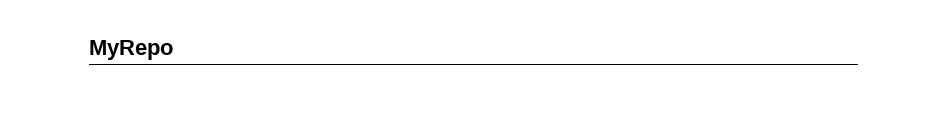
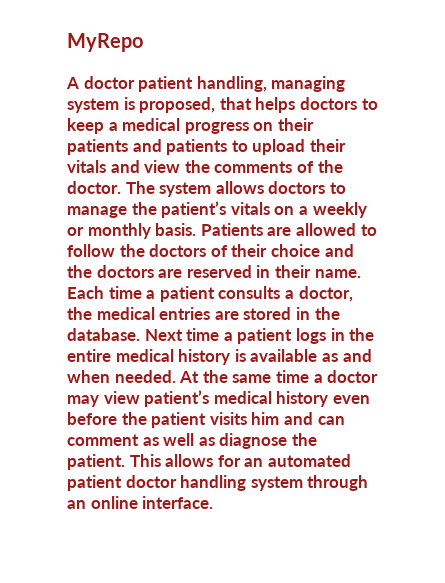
(173, 50) none -> [66,76,346,92] [67,97,378,113] [67,118,314,134] [67,139,346,155] [67,160,343,173] [67,181,346,197] [67,201,367,218] [67,223,377,239] [67,244,354,257] [67,265,361,278] [67,286,353,302] [67,307,340,320] [67,328,375,344] [67,349,372,365] [67,370,379,383] [67,390,370,407] [67,412,345,428] [67,433,317,449] [67,454,351,470] [67,475,369,491] [67,496,214,509] // A doctor patient handling, managing system is proposed, that helps doctors to keep a medical progress on their patients and patients to upload their vitals and view the comments of the doctor. The system allows doctors to manage the patient’s vitals on a weekly or monthly basis. Patients are allowed to follow the doctors of their choice and the doctors are reserved in their name. Each time a patient consults a doctor, the medical entries are stored in the database. Next time a patient logs in the entire medical history is available as and when needed. At the same time a doctor may view patient’s medical history even before the patient visits him and can comment as well as diagnose the patient. This allows for an automated patient doctor handling system through an online interface.

